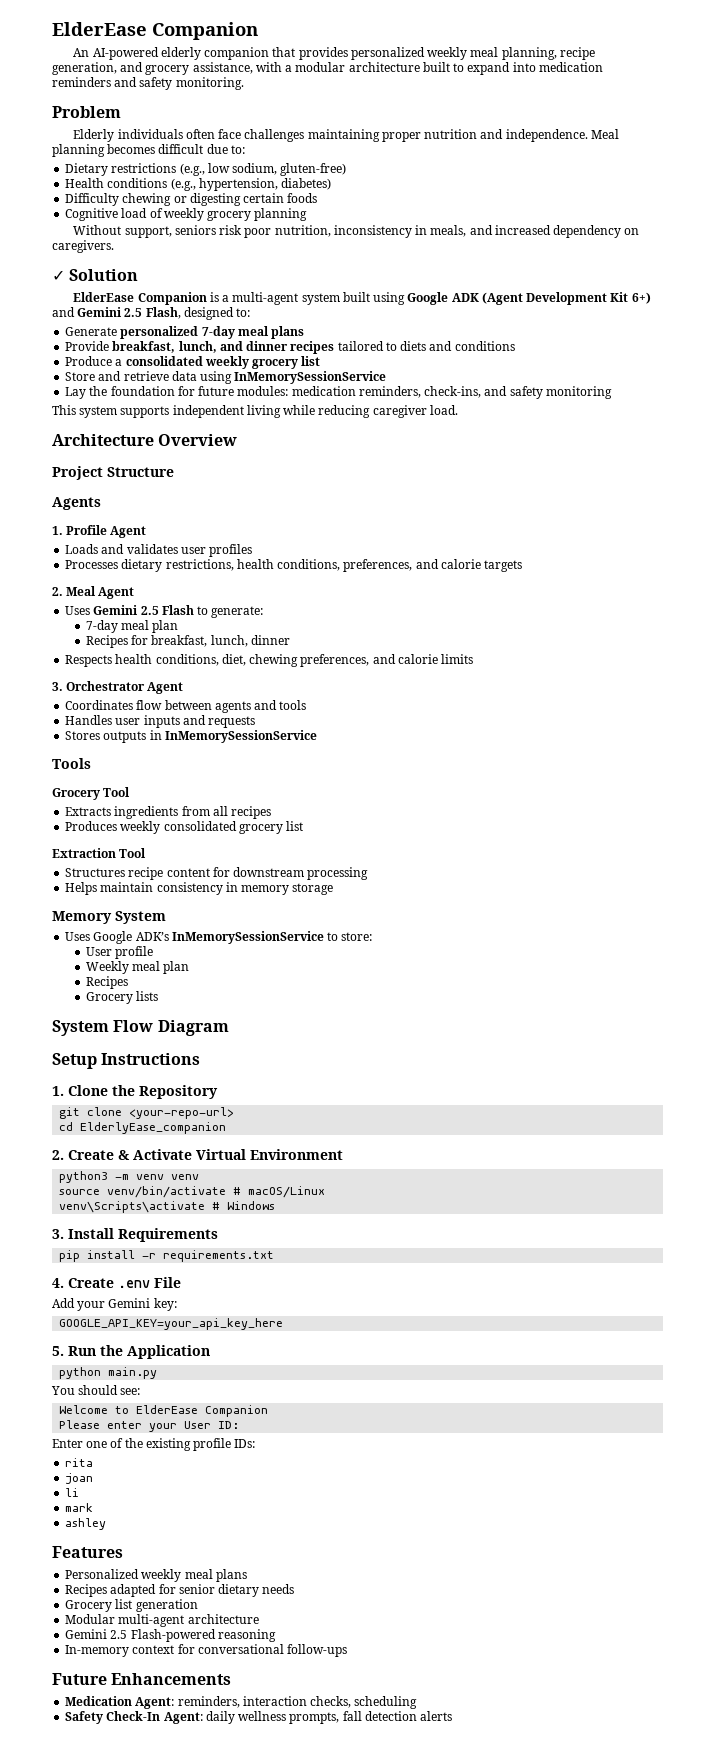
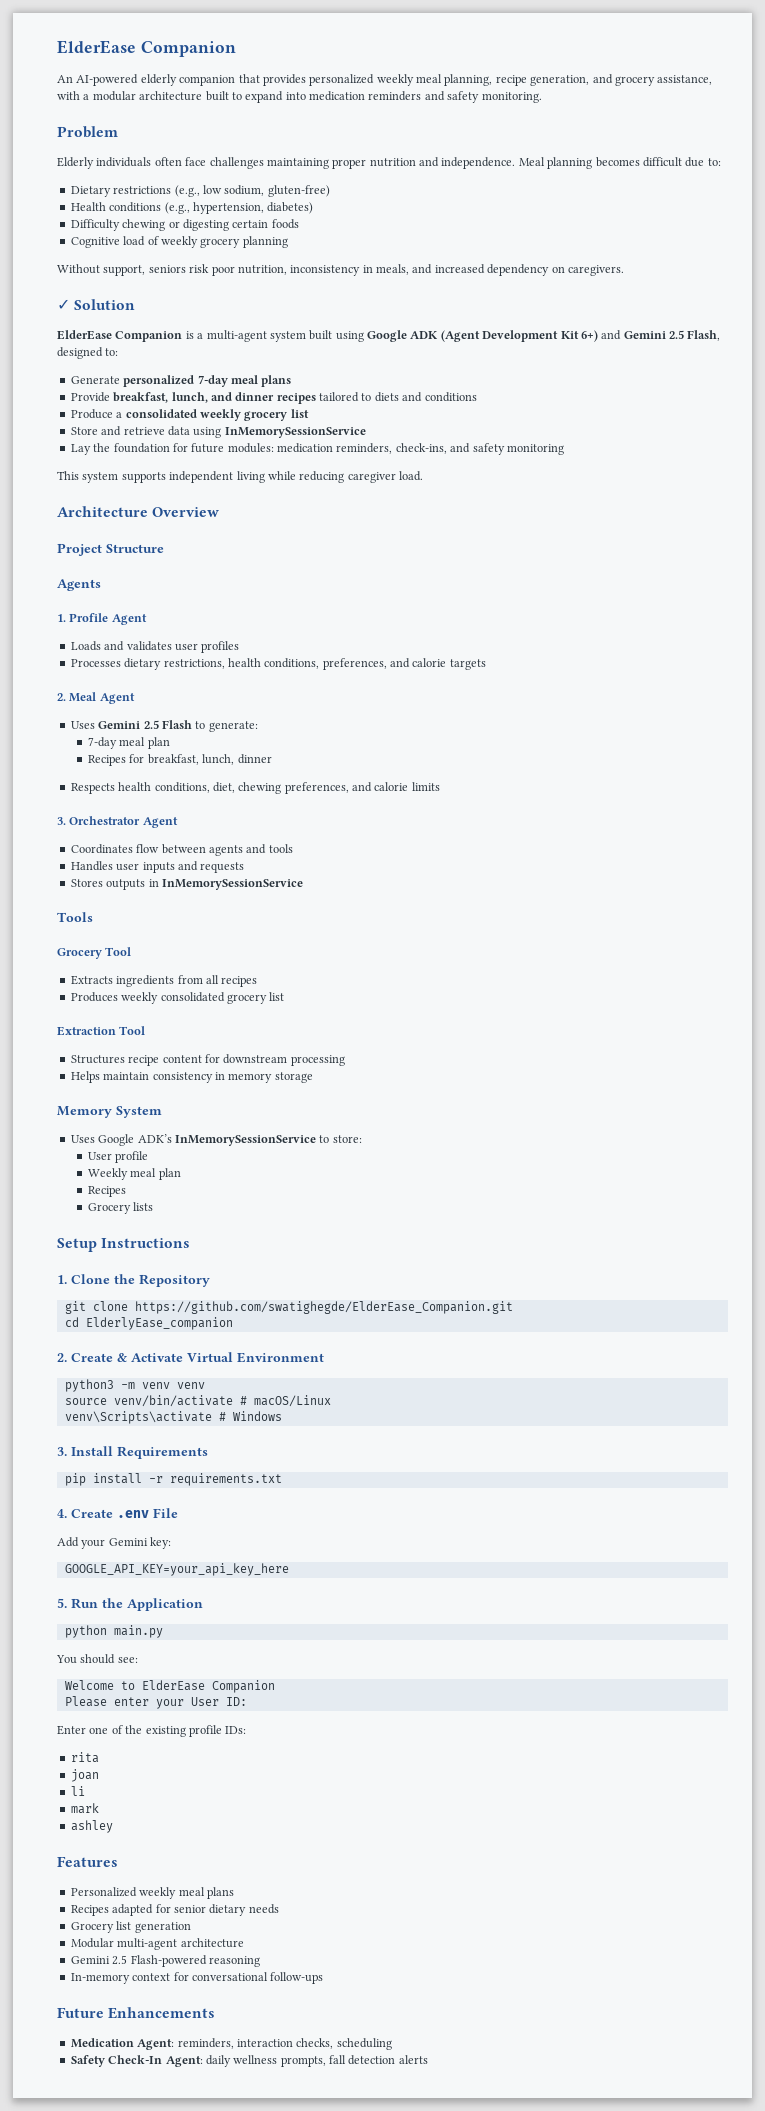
[52,1020,229,1036] // System Flow Diagram -> (154, 1206) none
[129,1107,235,1119] <your-repo-url> -> [134,1301,513,1314] https://github.com/swatighegde/ElderEase_Companion.git

